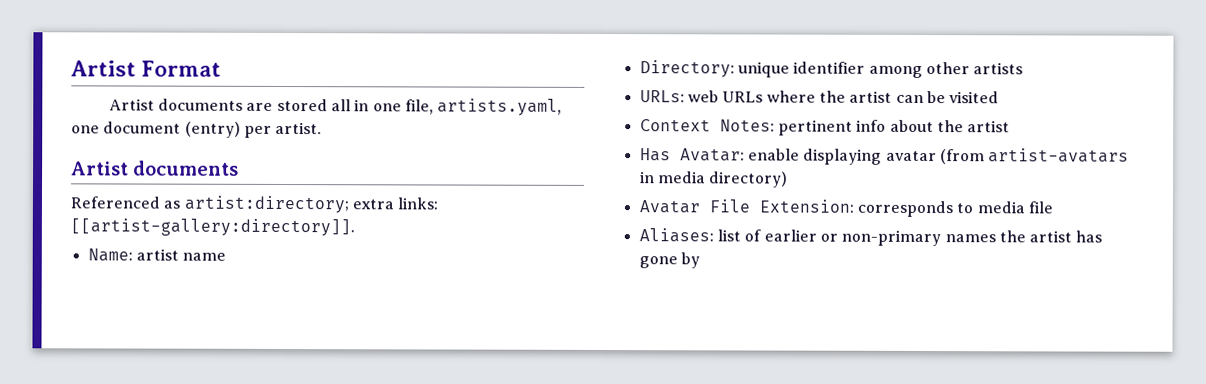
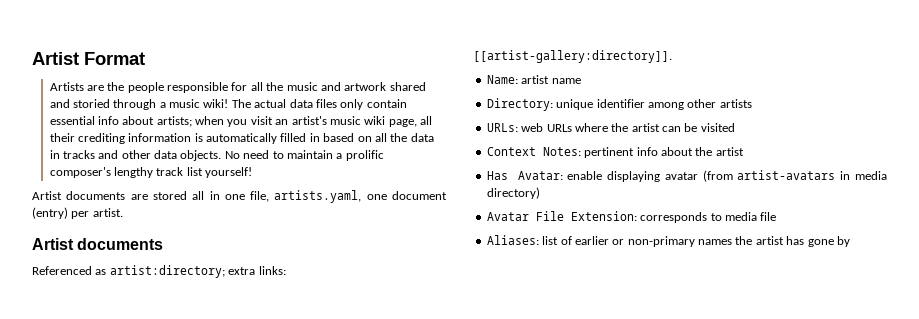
(222, 68) none -> [49,82,426,93] [49,99,407,110] [49,116,433,127] [49,133,434,144] [49,150,384,161] [49,167,253,178] // Artists are the people responsible for all the music and artwork shared and storied through a music wiki! The actual data files only contain essential info about artists; when you visit an artist's music wiki page, all their crediting information is automatically filled in based on all the data in tracks and other data objects. No need to maintain a prolific composer's lengthy track list yourself!

